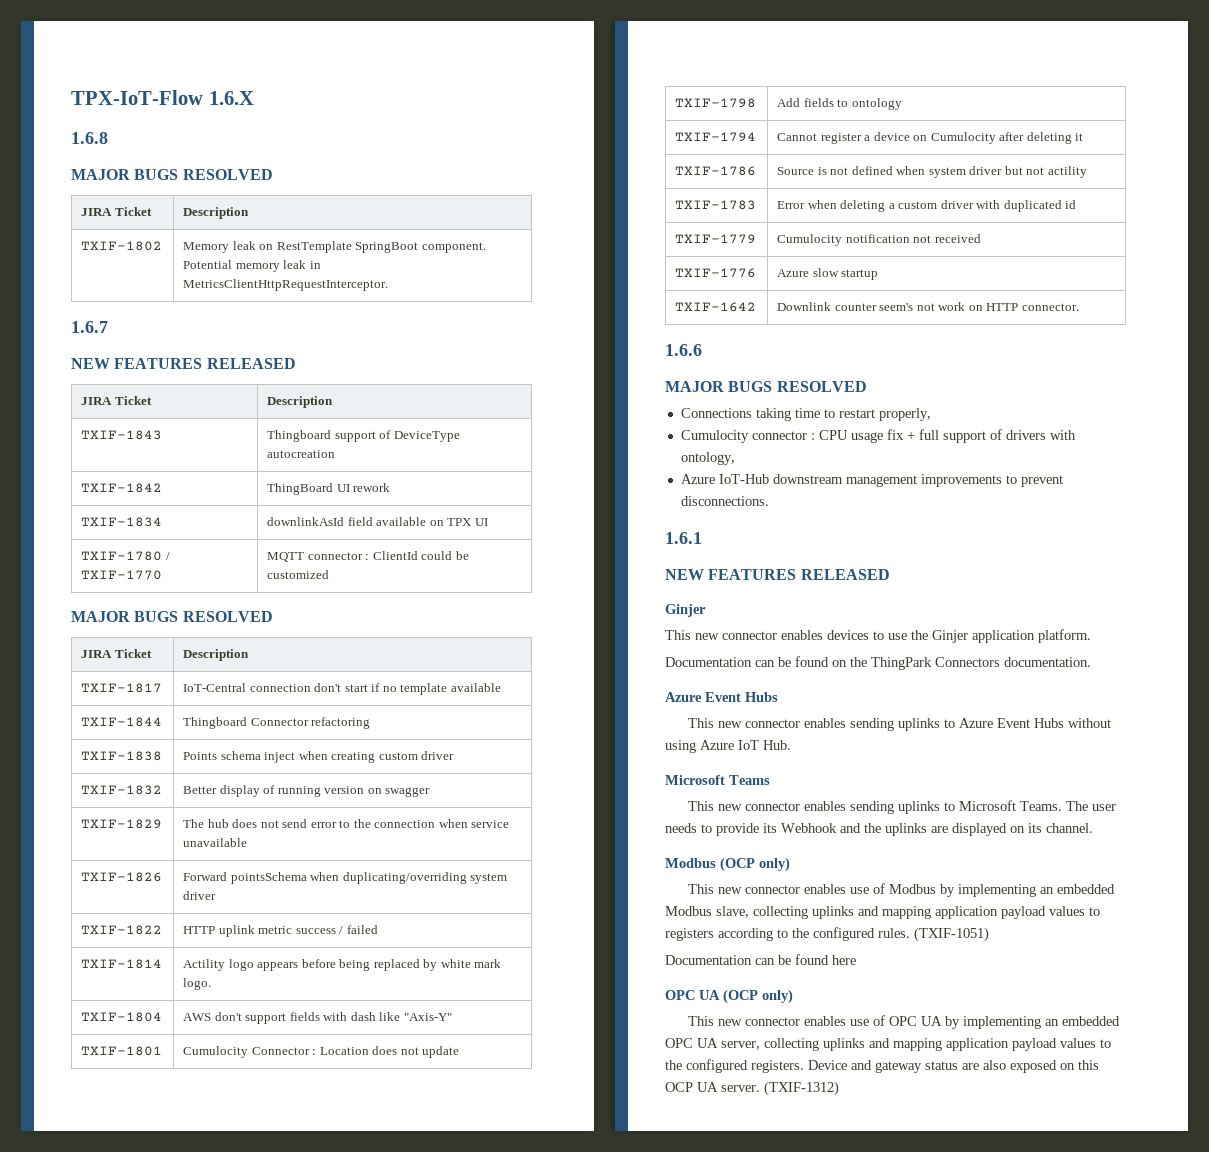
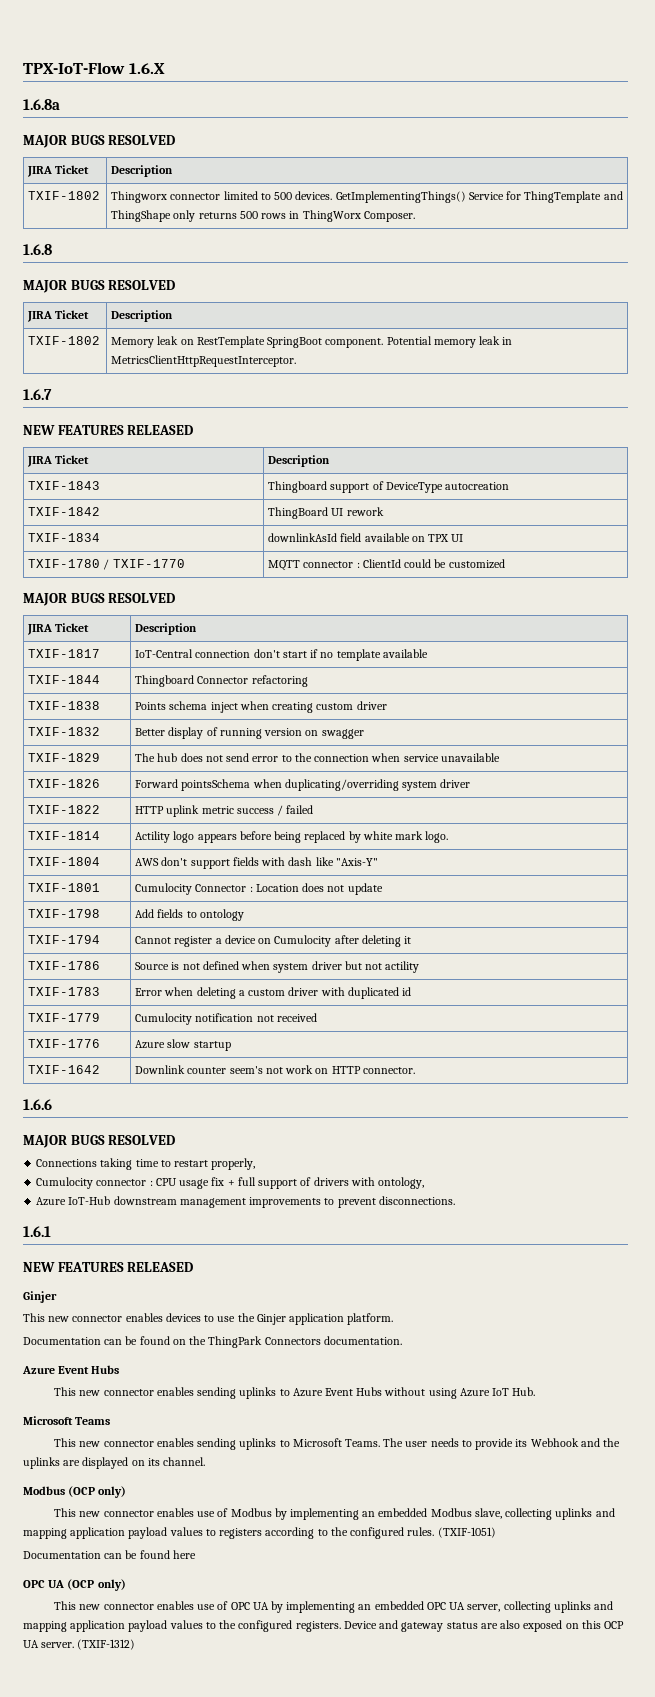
(254, 98) none -> [23,99,60,110] [23,135,176,148] [27,165,90,177] [111,165,174,177] [28,191,101,200] [111,191,623,203] [111,210,415,222] // 1.6.8a // MAJOR BUGS RESOLVED // JIRA Ticket | Description // TXIF-1802 | Thingworx connector limited to 500 devices. GetImplementingThings() Service for ThingTemplate and ThingShape only returns 500 rows in ThingWorx Composer.

